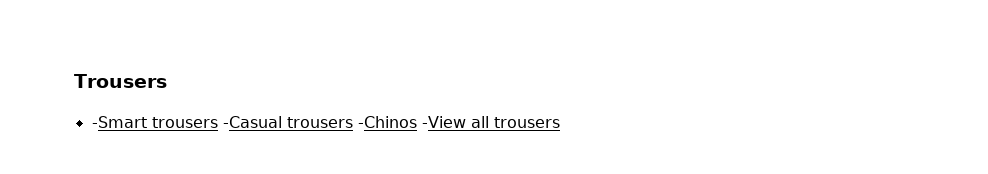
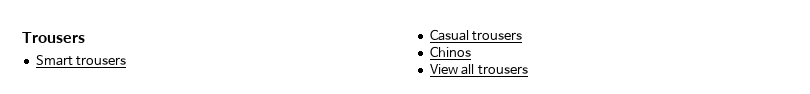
[91,116,466,128] -Smart trousers -Casual trousers -Chinos -View -> [35,55,127,66] [429,29,523,41] [429,46,471,57] [429,64,458,74] Smart trousers // Casual trousers // Chinos // View

